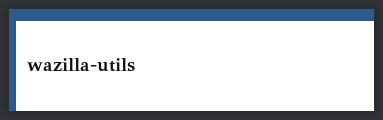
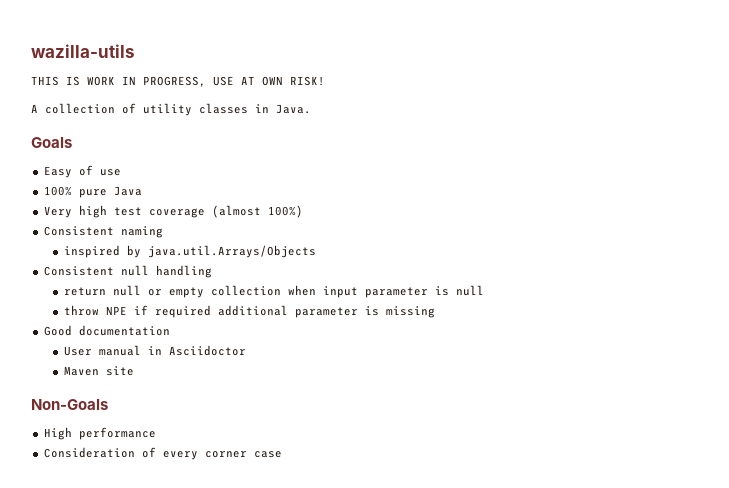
(135, 65) none -> [31,76,325,87] [31,103,311,116] [31,137,72,148] [43,165,121,178] [43,186,142,198] [43,205,303,218] [43,226,163,238] [63,245,316,258] [43,265,212,278] [63,285,484,298] [63,305,435,318] [43,325,170,336] [63,345,246,356] [63,366,134,376] [31,399,108,410] [43,427,156,440] [43,447,282,460] // THIS IS WORK IN PROGRESS, USE AT OWN RISK! // A collection of utility classes in Java. // Goals // Easy of use // 100% pure Java // Very high test coverage (almost 100%) // Consistent naming // inspired by java.util.Arrays/Objects // Consistent null handling // return null or empty collection when input parameter is null // throw NPE if required additional parameter is missing // Good documentation // User manual in Asciidoctor // Maven site // Non-Goals // High performance // Consideration of every corner case

